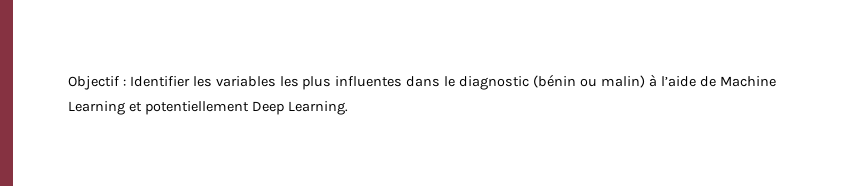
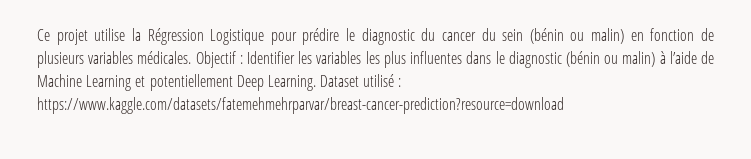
(68, 83) none -> [37,28,715,45] [37,51,192,68] Ce projet utilise la Régression Logistique pour prédire le diagnostic du cancer du sein (bénin ou malin) en fonction de plusieurs variables médicales.
(348, 108) none -> [320,74,402,87] [37,97,564,114] Dataset utilisé : https://www.kaggle.com/datasets/fatemehmehrparvar/breast-cancer-prediction?resource=download

